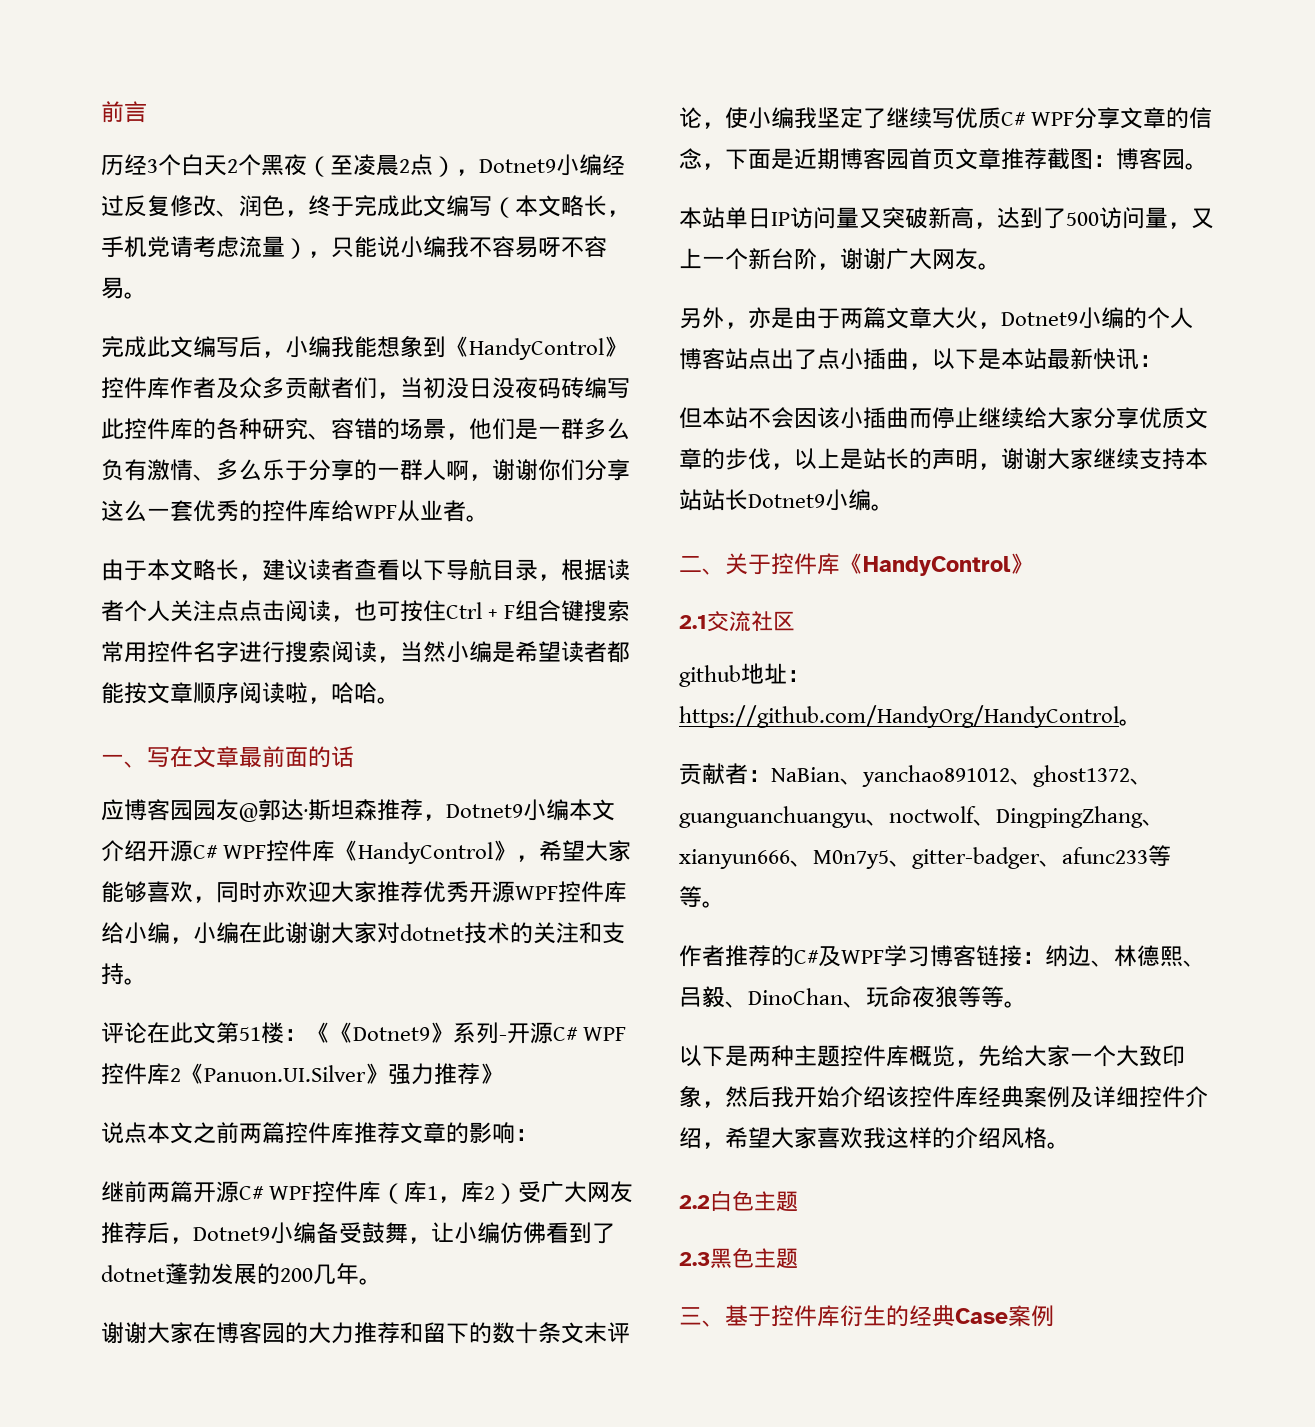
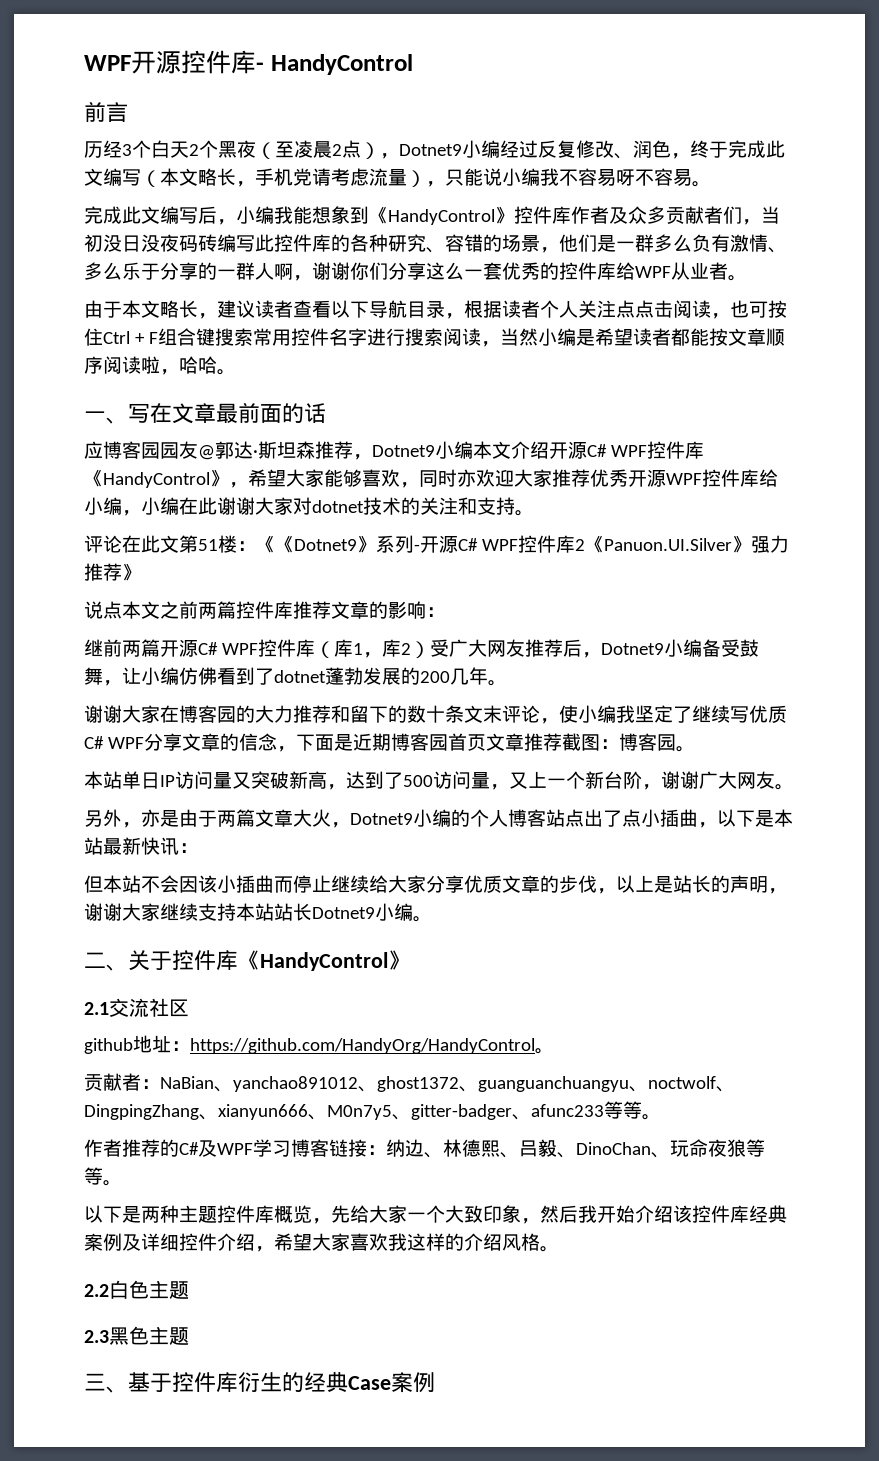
(101, 112) none -> [84,50,413,75] WPF开源控件库- HandyControl //

